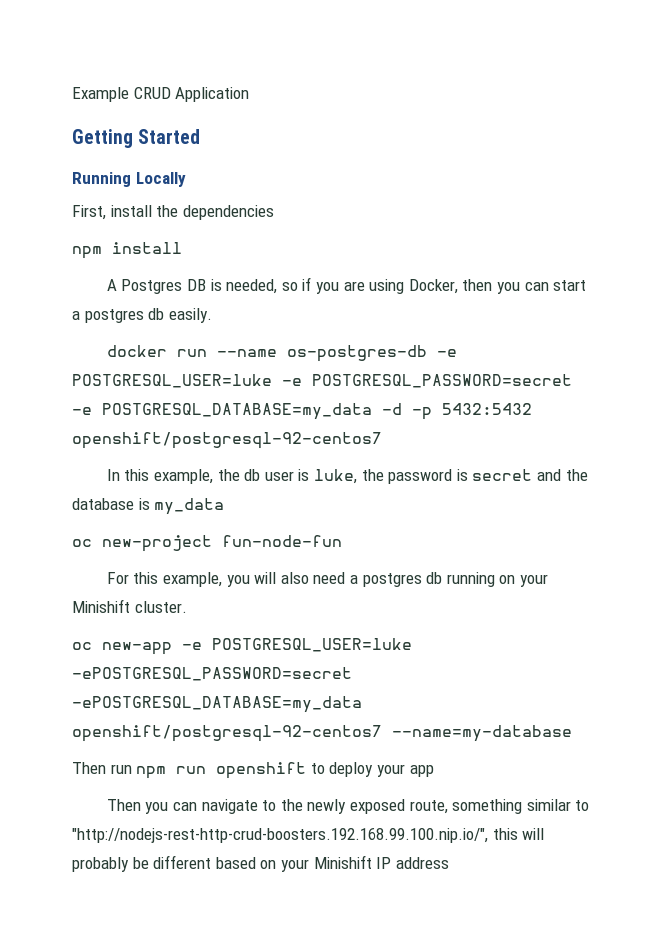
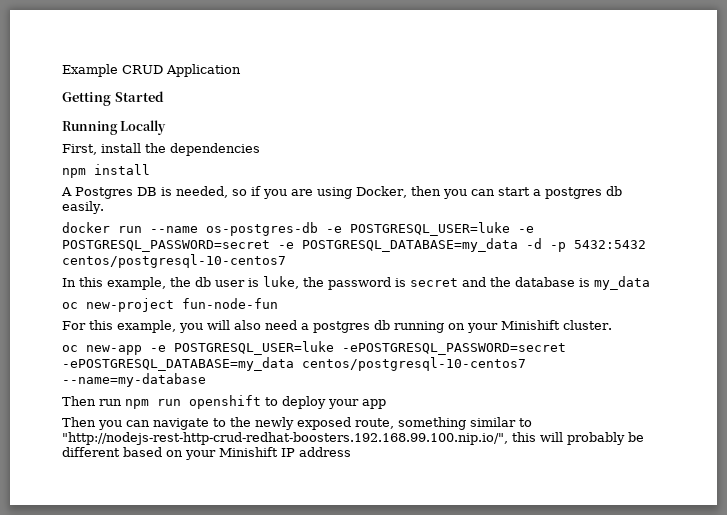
[72,432,382,449] openshift/postgresql-92-centos7 -> [62,254,286,268] centos/postgresql-10-centos7
[72,725,382,742] openshift/postgresql-92-centos7 -> [302,357,526,371] centos/postgresql-10-centos7
[72,828,488,843] "http://nodejs-rest-http-crud-boosters.192.168.99.100.nip.io/", -> [62,432,508,445] "http://nodejs-rest-http-crud-redhat-boosters.192.168.99.100.nip.io/",

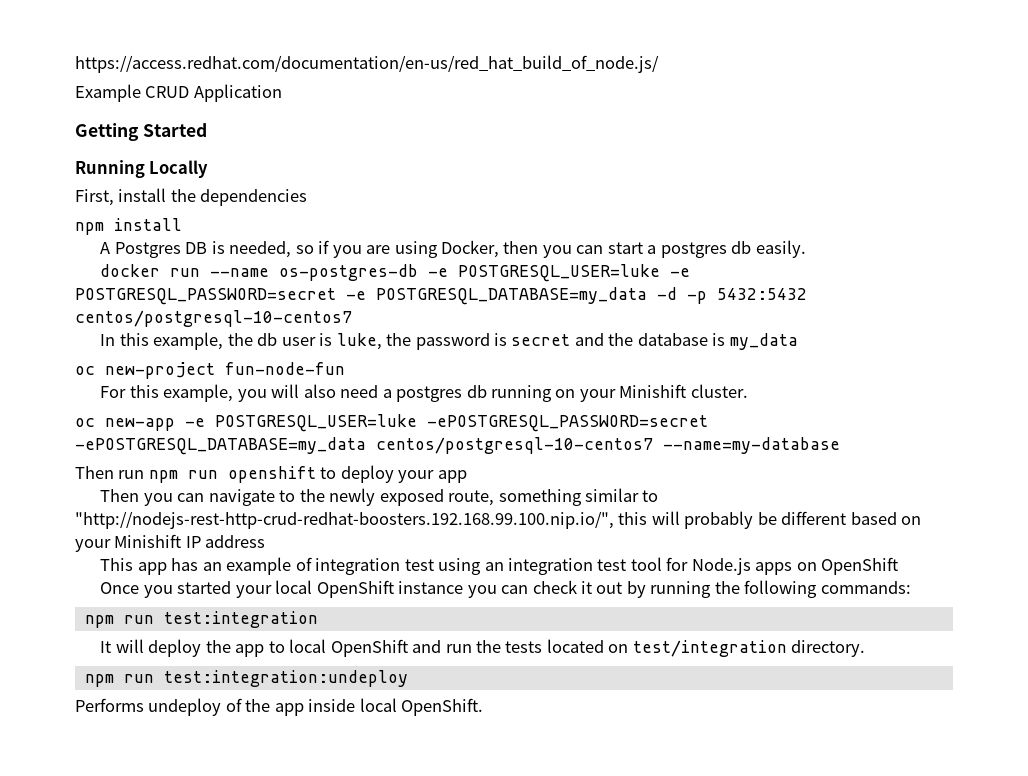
(62, 70) none -> [75,55,659,73] https://access.redhat.com/documentation/en-us/red_hat_build_of_node.js/ //
(351, 452) none -> [100,557,899,575] [100,580,911,598] [84,611,318,628] [100,639,866,657] [84,670,408,687] [75,698,484,716] // This app has an example of integration test using an integration test tool for Node.js apps on OpenShift // Once you started your local OpenShift instance you can check it out by running the following commands: // npm run test:integration // It will deploy the app to local OpenShift and run the tests located on test/integration directory. // npm run test:integration:undeploy // Performs undeploy of the app inside local OpenShift.

